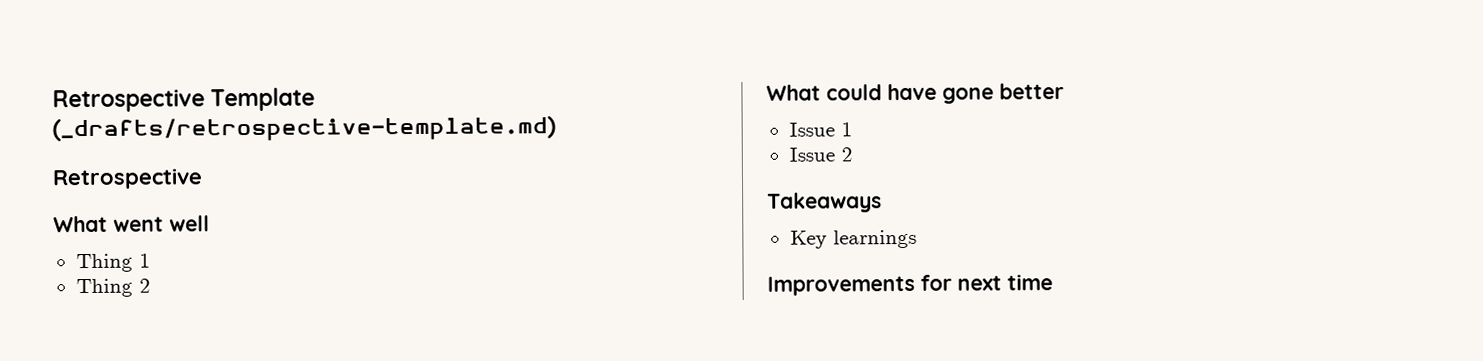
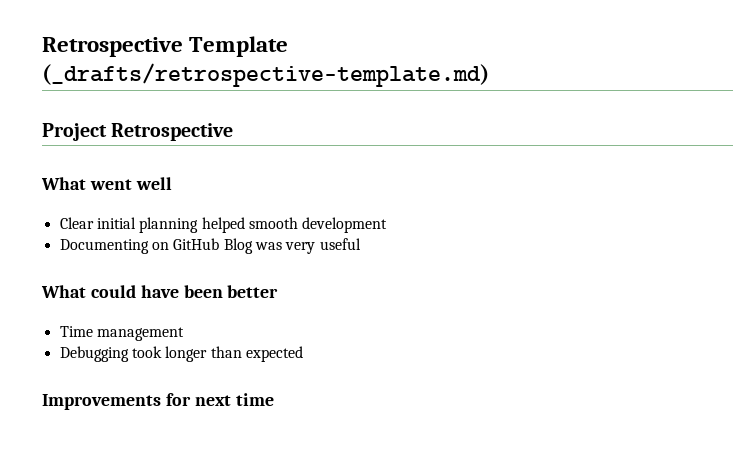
(556, 129) none -> [42,123,107,141] Project
[75,253,151,273] [75,278,151,298] Thing 1 // Thing 2 -> [59,217,388,233] [59,238,361,254] Clear initial planning helped smooth development // Documenting on GitHub Blog was very useful
[942,87,994,104] gone -> [183,285,223,298] been
[788,122,853,137] [788,147,853,162] [767,192,882,213] [789,229,917,249] Issue 1 // Issue 2 // Takeaways // Key learnings -> [59,326,184,341] [59,346,303,362] Time management // Debugging took longer than expected

